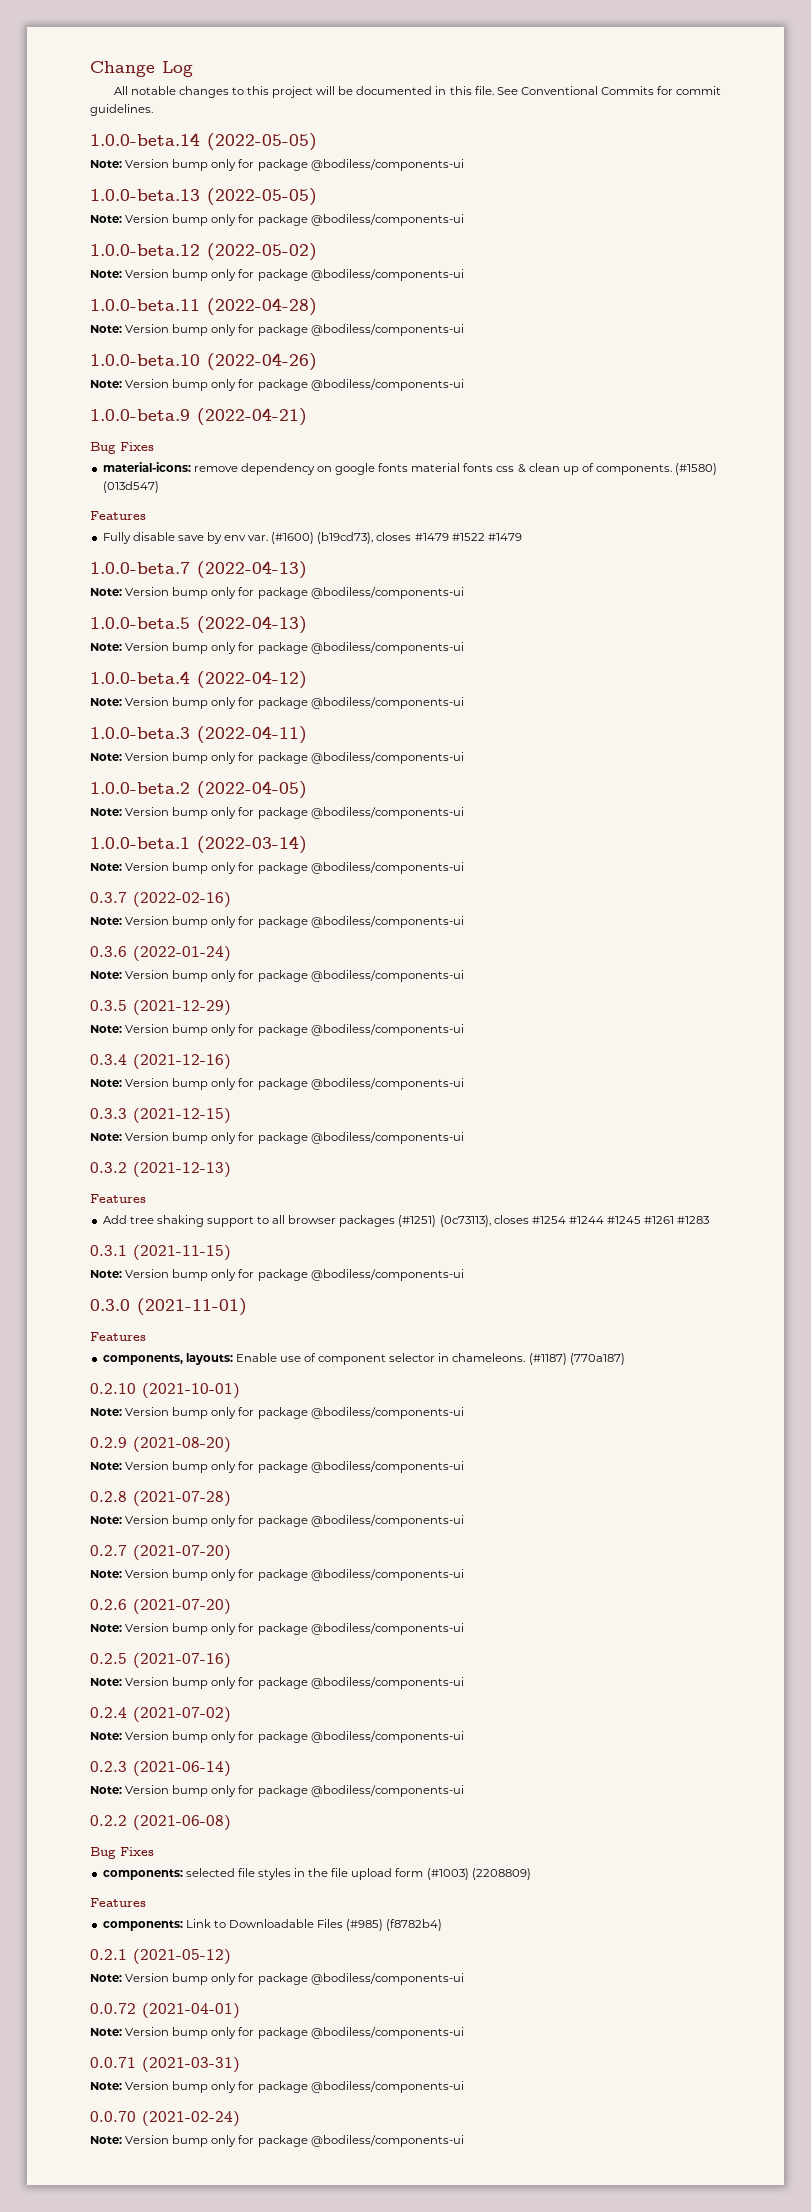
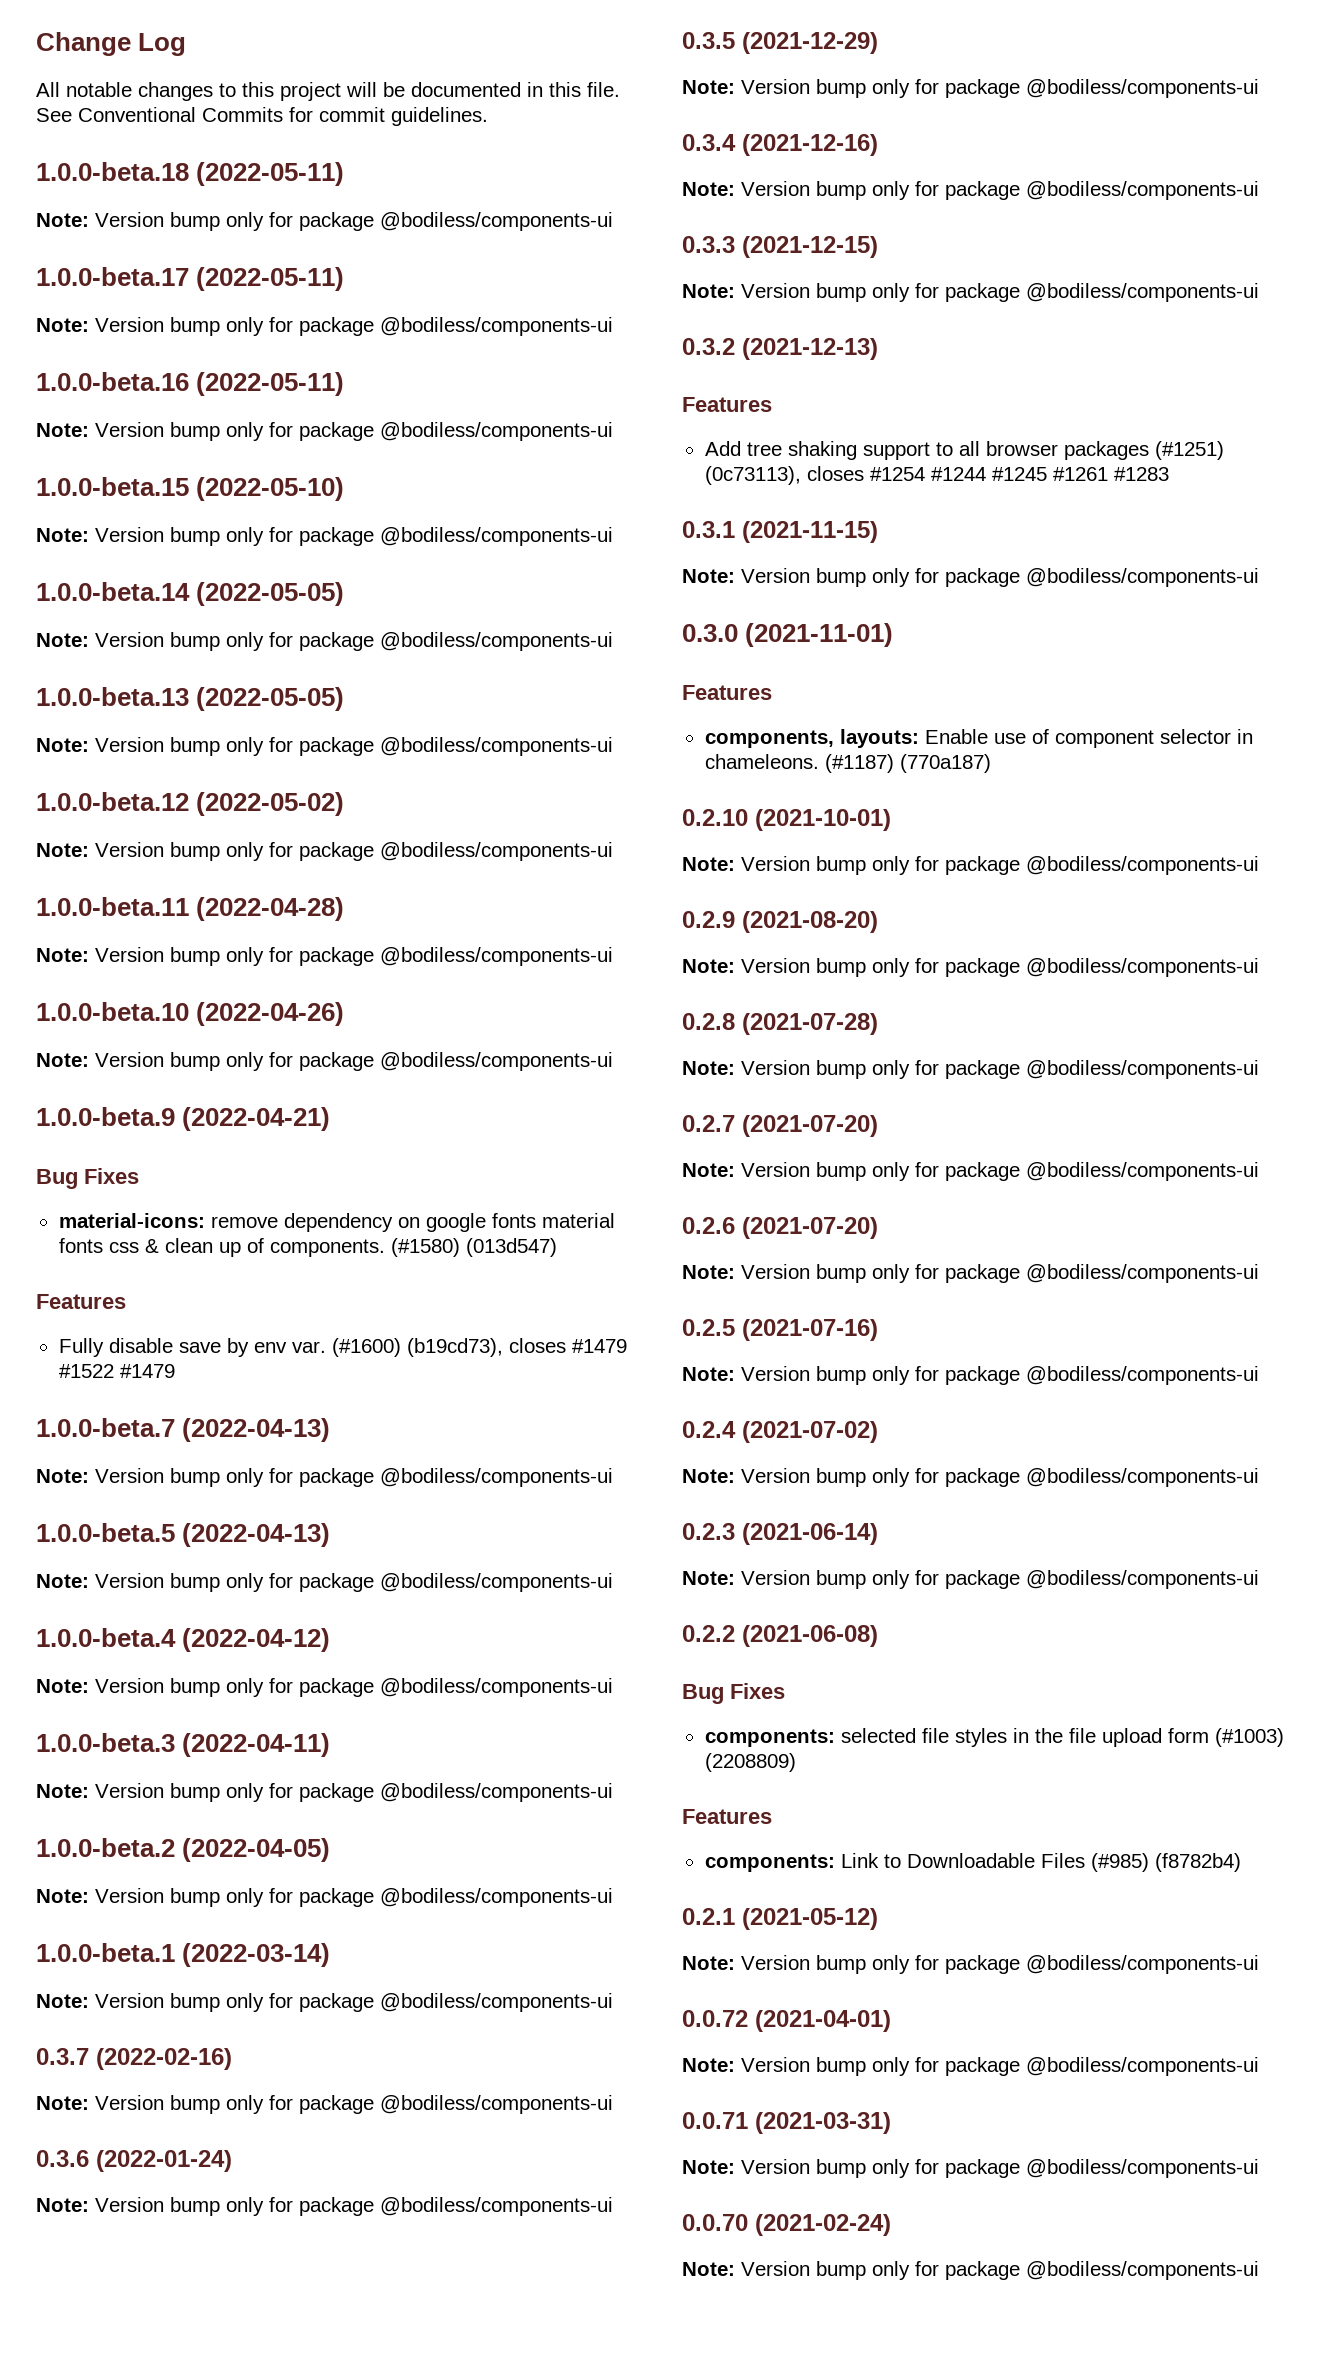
(153, 110) none -> [36,162,345,186] [36,212,613,231] [36,267,345,291] [36,317,613,336] [36,372,345,396] [36,422,613,441] [36,477,345,501] [36,527,613,546] // 1.0.0-beta.18 (2022-05-11) // Note: Version bump only for package @bodiless/components-ui // 1.0.0-beta.17 (2022-05-11) // Note: Version bump only for package @bodiless/components-ui // 1.0.0-beta.16 (2022-05-11) // Note: Version bump only for package @bodiless/components-ui // 1.0.0-beta.15 (2022-05-10) // Note: Version bump only for package @bodiless/components-ui

